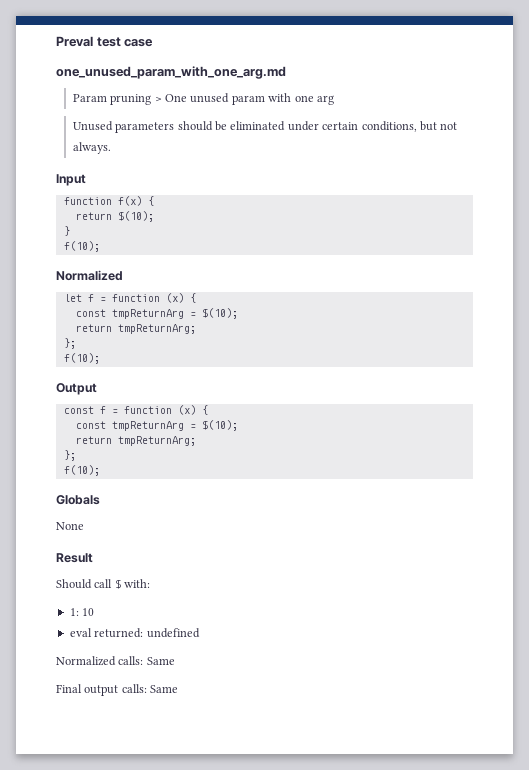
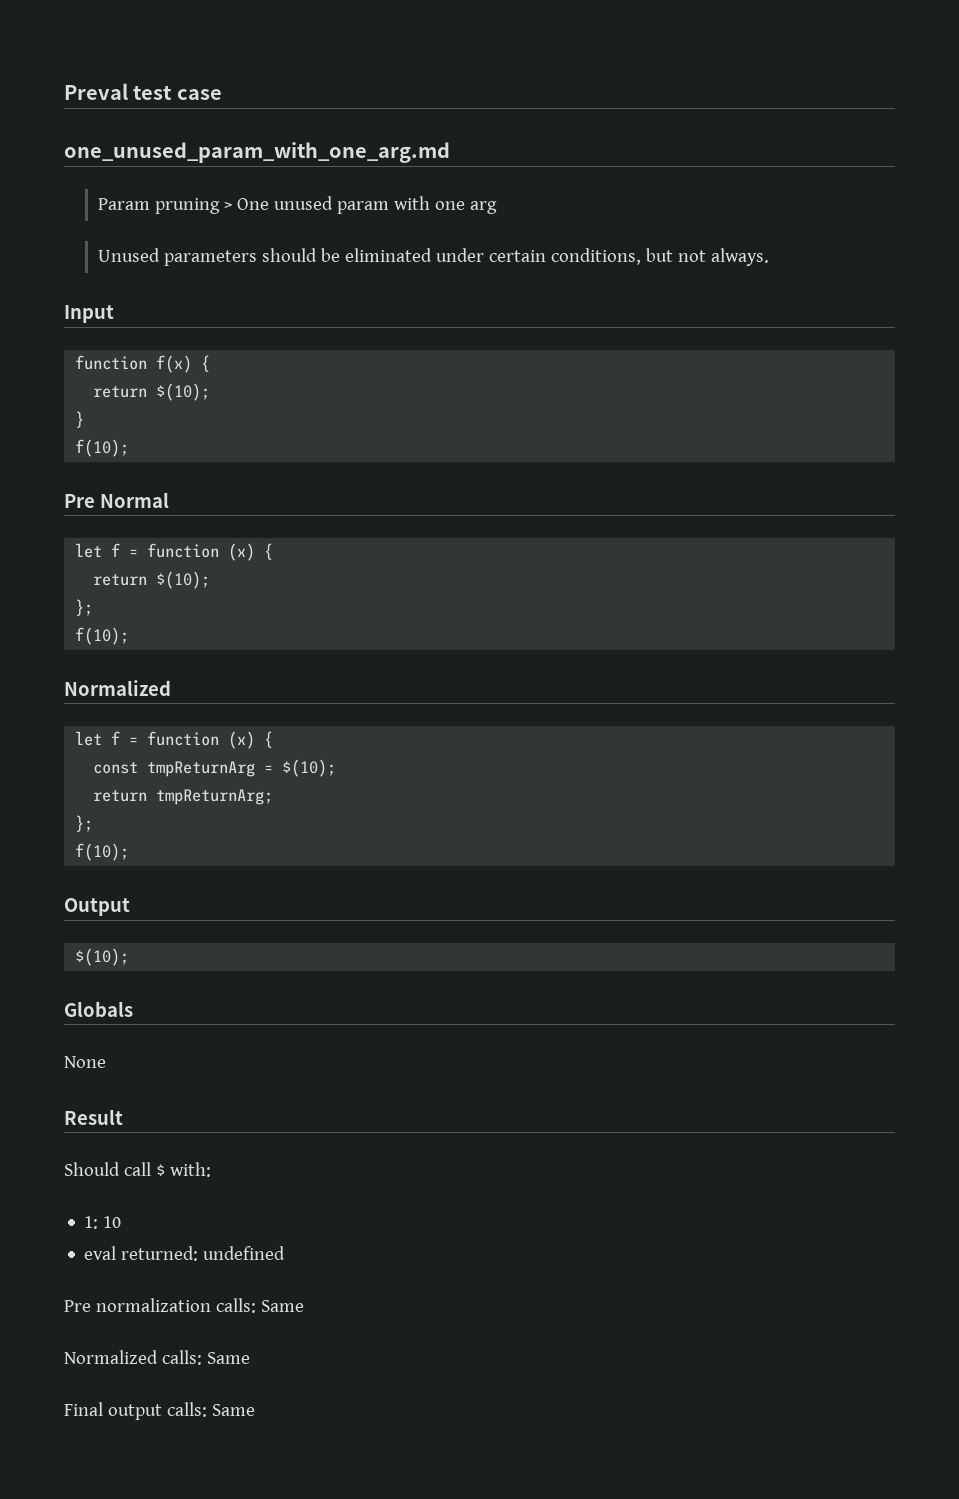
(100, 246) none -> [64,492,169,508] [75,543,274,561] [93,571,211,589] [75,599,94,616] [75,627,130,645] // Pre Normal // let f = function (x) { // return $(10); // }; // f(10);
[63,405,208,415] [75,420,238,431] [75,436,196,446] [63,450,76,461] [63,465,100,476] const f = function (x) { // const tmpReturnArg = $(10); // return tmpReturnArg; // }; // f(10); -> [75,948,130,966] $(10);
(200, 633) none -> [64,1298,304,1313] // Pre normalization calls: Same

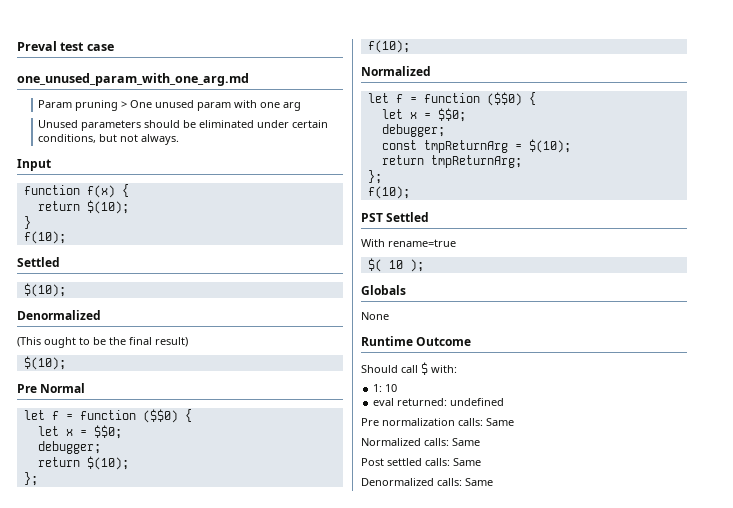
(130, 448) none -> [17,257,60,267] [23,283,66,297] [17,310,101,320] [17,337,188,348] [23,356,66,370] // Settled // $(10); // Denormalized // (This ought to be the final result) // $(10);
[228,543,274,561] (x) { -> [142,409,192,423] [37,425,122,439] [37,441,101,454] ($$0) { // let x = $$0; // debugger;
[228,731,274,749] (x) { -> [486,92,536,106] [381,108,466,122] [381,124,445,137] ($$0) { // let x = $$0; // debugger;
[64,898,130,916] [75,948,130,966] Output // $(10); -> [361,212,430,222] [361,239,456,247] [367,258,424,272] PST Settled // With rename=true // $( 10 );
[64,1109,123,1125] Result -> [361,336,472,346] Runtime Outcome
[64,1402,255,1420] Final output calls: Same -> [361,458,481,466] [361,478,493,486] Post settled calls: Same // Denormalized calls: Same

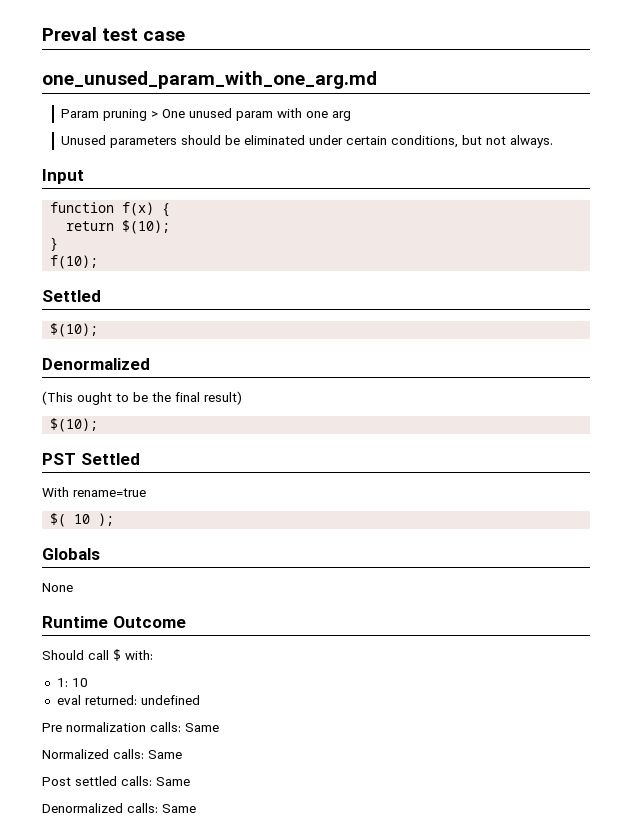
[17,383,86,393] [23,409,192,423] [37,425,122,439] [37,441,101,454] [37,456,129,470] [23,472,38,486] [367,40,410,53] [361,66,431,76] [367,92,536,106] [381,108,466,122] [381,124,445,137] [381,139,571,153] [381,155,522,168] [367,170,382,184] [367,186,410,199] // Pre Normal // let f = function ($$0) { // let x = $$0; // debugger; // return $(10); // }; // f(10); // Normalized // let f = function ($$0) { // let x = $$0; // debugger; // const tmpReturnArg = $(10); // return tmpReturnArg; // }; // f(10); -> (99, 425) none

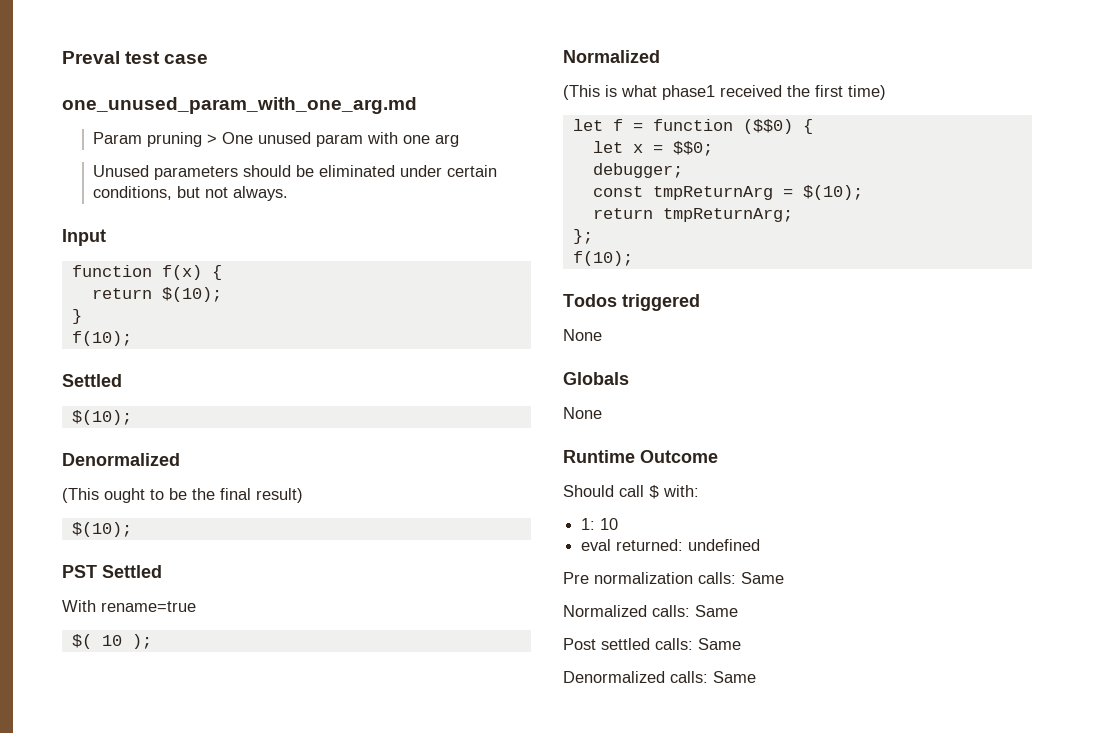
(115, 519) none -> [563,50,660,63] [563,85,886,100] [572,119,813,134] [592,141,713,156] [592,163,683,178] [592,185,863,200] [592,208,793,222] [572,229,593,244] [572,251,633,266] [563,294,700,311] [563,329,602,341] // Normalized // (This is what phase1 received the first time) // let f = function ($$0) { // let x = $$0; // debugger; // const tmpReturnArg = $(10); // return tmpReturnArg; // }; // f(10); // Todos triggered // None

